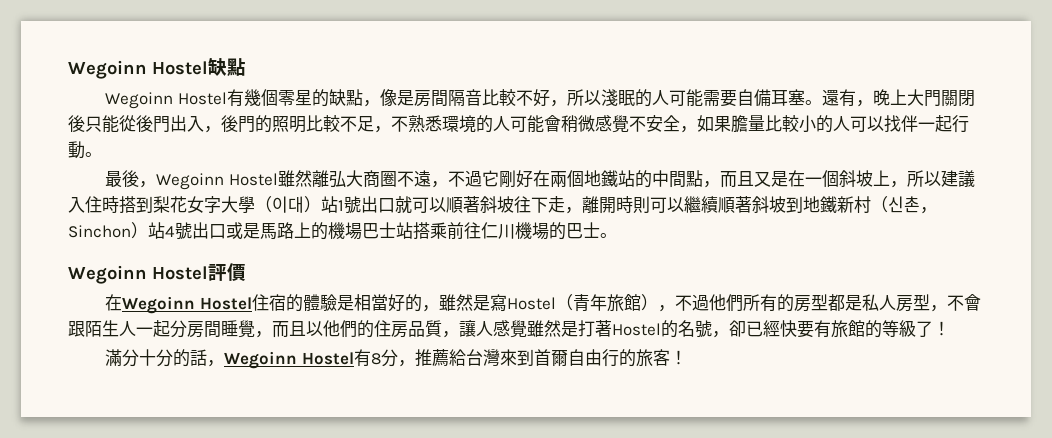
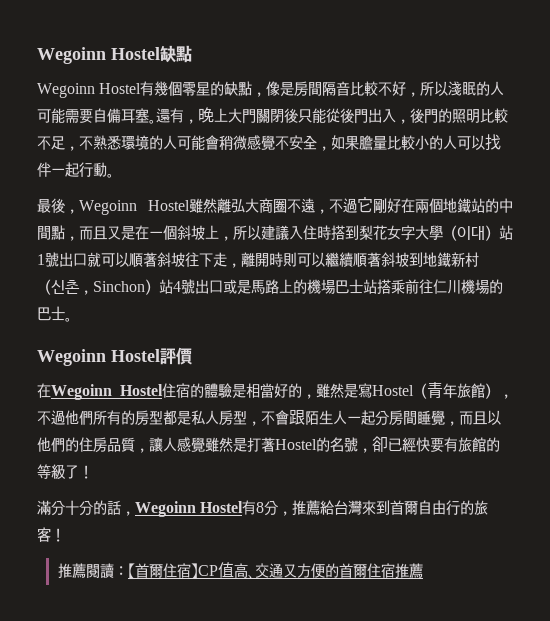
(687, 357) none -> [57,562,423,580] // 推薦閱讀：【首爾住宿】CP值高、交通又方便的首爾住宿推薦

